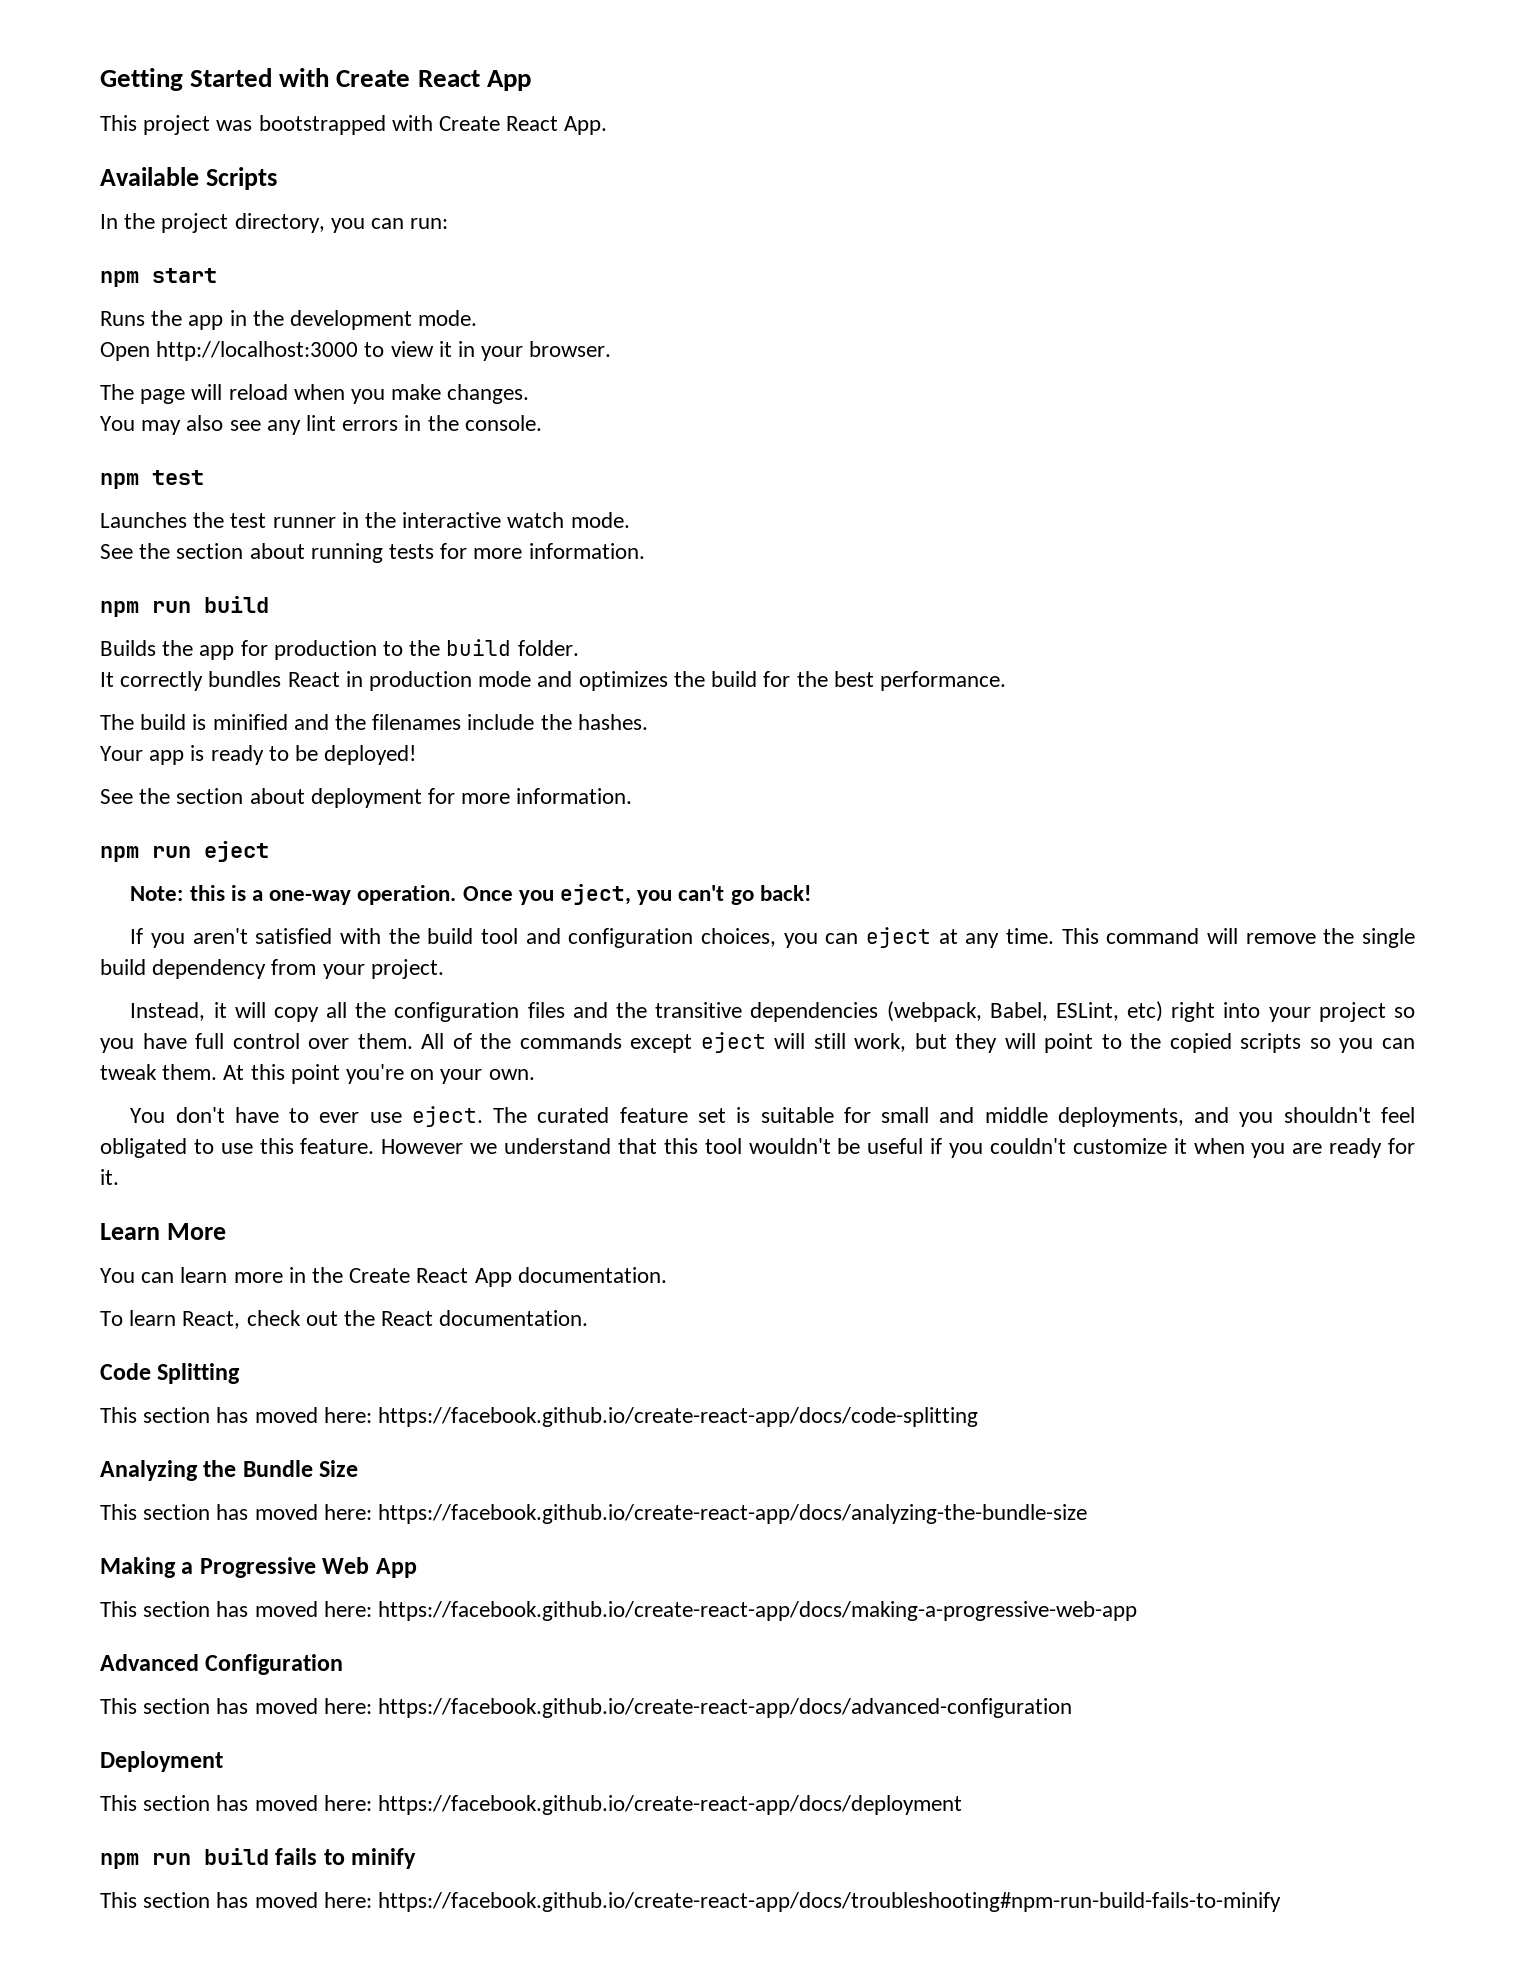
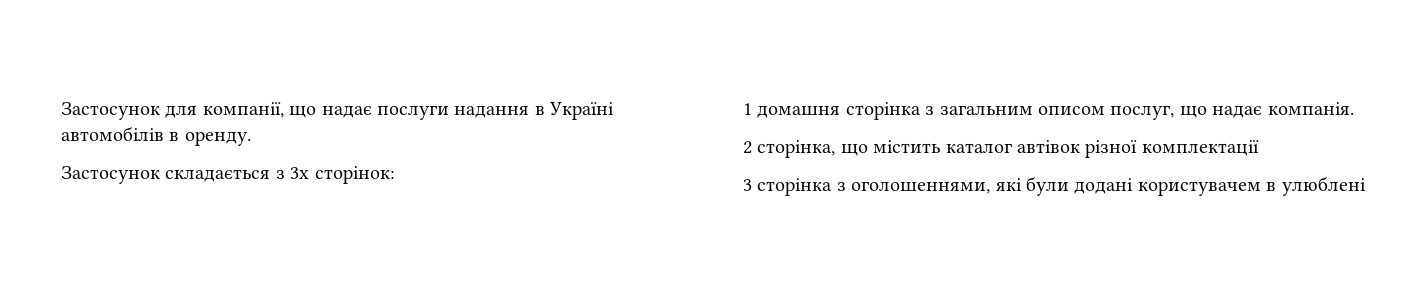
[100,68,531,91] [100,115,608,135] [100,167,277,190] [100,213,449,233] [100,268,217,287] [100,310,478,330] [100,341,612,361] [100,384,530,404] [100,415,542,435] [100,470,204,489] [100,512,630,528] [100,543,645,563] [100,596,269,617] [100,639,579,660] [100,671,1006,691] [100,714,648,730] [100,745,417,765] [100,788,633,808] [100,841,269,862] [130,884,811,905] [130,927,1415,948] [100,959,444,979] [130,1001,1416,1022] [100,1032,1415,1053] [100,1064,535,1084] [130,1106,1415,1127] [100,1138,1415,1158] [100,1169,119,1185] [100,1223,226,1240] [100,1267,667,1287] [100,1310,589,1329] [100,1363,241,1384] [100,1407,979,1427] [100,1460,359,1481] [100,1504,1088,1524] [100,1557,417,1578] [100,1601,1138,1621] [100,1654,344,1675] [100,1698,1073,1718] [100,1751,223,1772] [100,1795,963,1815] [100,1848,417,1869] [100,1892,1282,1912] Getting Started with Create React App // This project was bootstrapped with Create React App. // Available Scripts // In the project directory, you can run: // npm start // Runs the app in the development mode. // Open http://localhost:3000 to view it in your browser. // The page will reload when you make changes. // You may also see any lint errors in the console. // npm test // Launches the test runner in the interactive watch mode. // See the section about running tests for more information. // npm run build // Builds the app for production to the build folder. // It correctly bundles React in production mode and optimizes the build for the best performance. // The build is minified and the filenames include the hashes. // Your app is ready to be deployed! // See the section about deployment for more information. // npm run eject // Note: this is a one-way operation. Once you eject, you can't go back! // If you aren't satisfied with the build tool and configuration choices, you can eject at any time. This command will remove the single build dependency from your project. // Instead, it will copy all the configuration files and the transitive dependencies (webpack, Babel, ESLint, etc) right into your project so you have full control over them. All of the commands except eject will still work, but they will point to the copied scripts so you can tweak them. At this point you're on your own. // You don't have to ever use eject. The curated feature set is suitable for small and middle deployments, and you shouldn't feel obligated to use this feature. However we understand that this tool wouldn't be useful if you couldn't customize it when you are ready for it. // Learn More // You can learn more in the Create React App documentation. // To learn React, check out the React documentation. // Code Splitting // This section has moved here: https://facebook.github.io/create-react-app/docs/code-splitting // Analyzing the Bundle Size // This section has moved here: https://facebook.github.io/create-react-app/docs/analyzing-the-bundle-size // Making a Progressive Web App // This section has moved here: https://facebook.github.io/create-react-app/docs/making-a-progressive-web-app // Advanced Configuration // This section has moved here: https://facebook.github.io/create-react-app/docs/advanced-configuration // Deployment // This section has moved here: https://facebook.github.io/create-react-app/docs/deployment // npm run build fails to minify // This section has moved here: https://facebook.github.io/create-react-app/docs/troubleshooting#npm-run-build-fails-to-minify -> [61,102,615,120] [61,126,251,146] [61,166,395,184] [743,102,1354,120] [743,140,1259,158] [743,176,1366,196] Застосунок для компанії, що надає послуги надання в Україні автомобілів в оренду. // Застосунок складається з 3х сторінок: // 1 домашня сторінка з загальним описом послуг, що надає компанія. // 2 сторінка, що містить каталог автівок різної комплектації // 3 сторінка з оголошеннями, які були додані користувачем в улюблені

